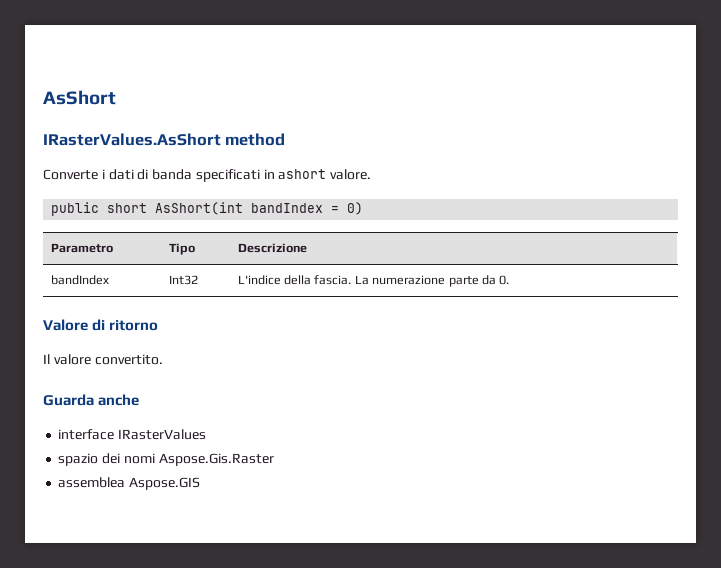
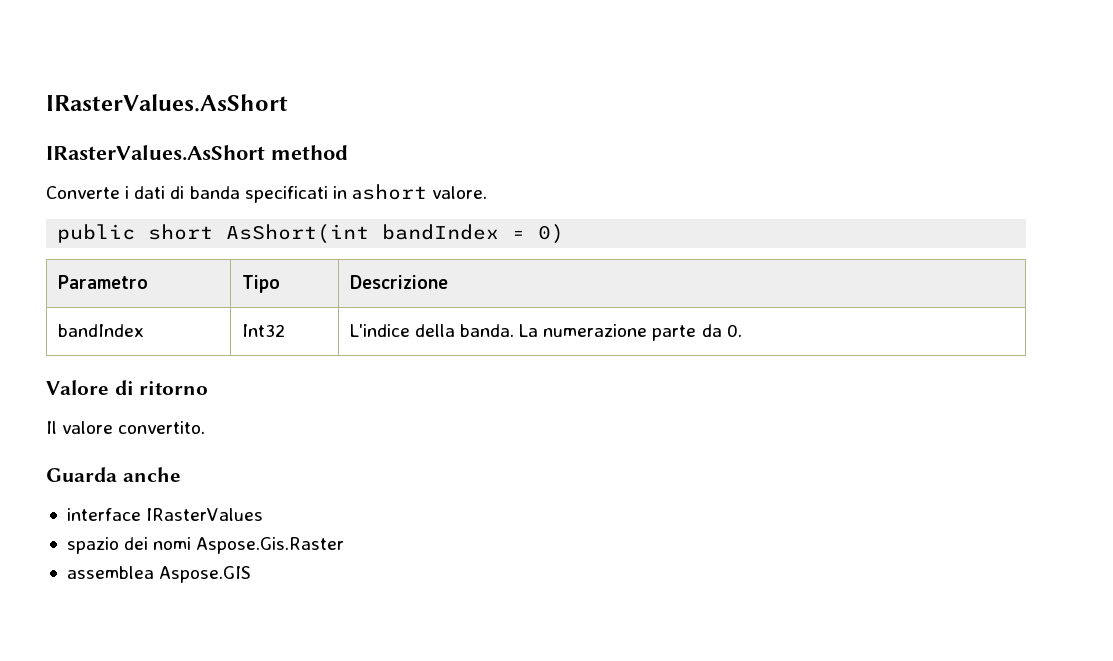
[43,90,116,105] AsShort -> [46,94,288,112] IRasterValues.AsShort
[314,275,352,285] fascia. -> [460,324,515,337] banda.

